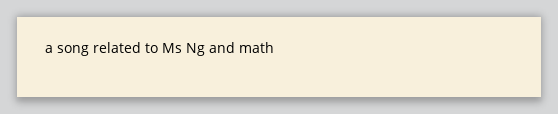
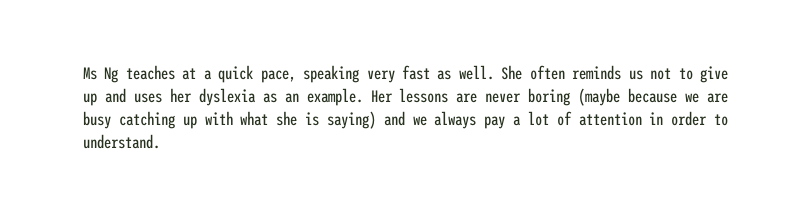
[45,42,274,56] a song related to Ms Ng and math -> [83,65,729,83] [83,88,728,106] [83,111,728,129] [83,134,160,149] Ms Ng teaches at a quick pace, speaking very fast as well. She often reminds us not to give up and uses her dyslexia as an example. Her lessons are never boring (maybe because we are busy catching up with what she is saying) and we always pay a lot of attention in order to understand.

